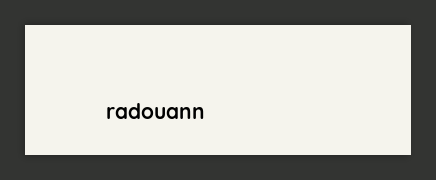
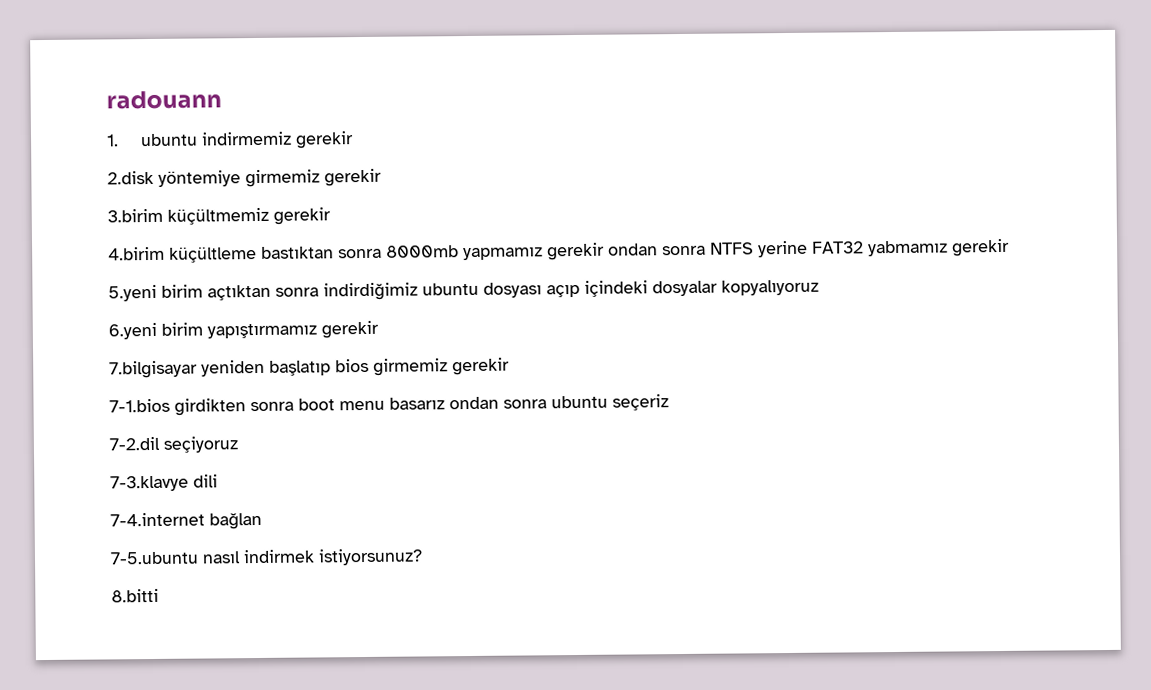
(205, 111) none -> [106,131,354,149] [107,168,382,188] [107,207,331,225] [108,238,1010,263] [108,279,819,302] [108,320,379,340] [109,357,510,379] [109,394,669,416] [109,436,238,453] [110,474,218,492] [110,512,262,530] [110,548,423,566] [111,588,159,603] // 1. ubuntu indirmemiz gerekir // 2.disk yöntemiye girmemiz gerekir // 3.birim küçültmemiz gerekir // 4.birim küçültleme bastıktan sonra 8000mb yapmamız gerekir ondan sonra NTFS yerine FAT32 yabmamız gerekir // 5.yeni birim açtıktan sonra indirdiğimiz ubuntu dosyası açıp içindeki dosyalar kopyalıyoruz // 6.yeni birim yapıştırmamız gerekir // 7.bilgisayar yeniden başlatıp bios girmemiz gerekir // 7-1.bios girdikten sonra boot menu basarız ondan sonra ubuntu seçeriz // 7-2.dil seçiyoruz // 7-3.klavye dili // 7-4.internet bağlan // 7-5.ubuntu nasıl indirmek istiyorsunuz? // 8.bitti

